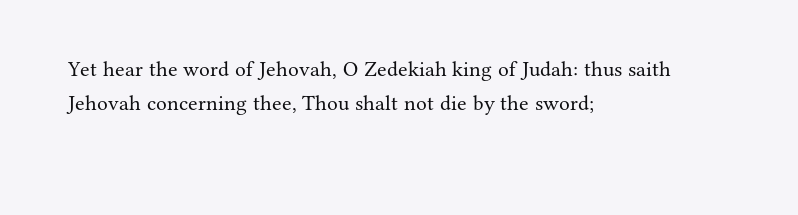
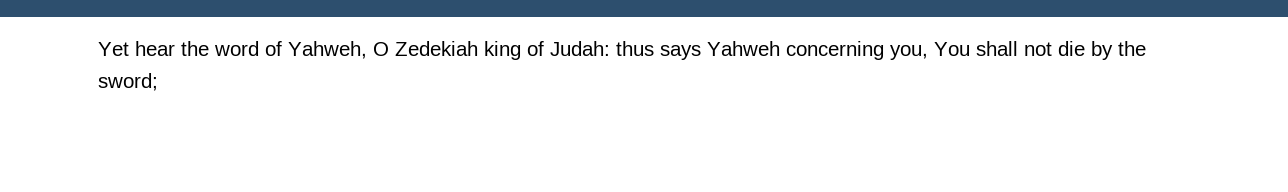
[257,61,338,80] Jehovah, -> [288,41,367,59] Yahweh,
[627,61,671,76] [66,95,399,115] saith Jehovah concerning thee, Thou shalt -> [660,41,1018,60] says Yahweh concerning you, You shall

